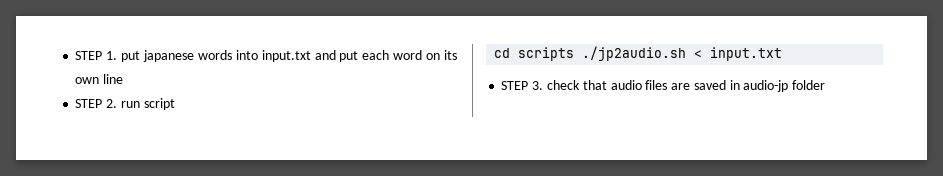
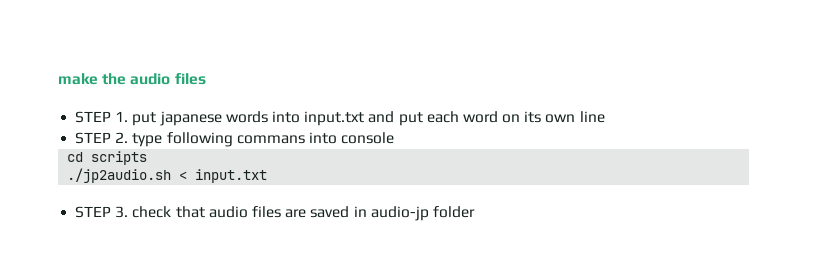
(75, 55) none -> [58,73,206,85] make the audio files //
[120,98,175,110] run script -> [132,132,395,147] type following commans into console
(575, 54) none -> (148, 158) //

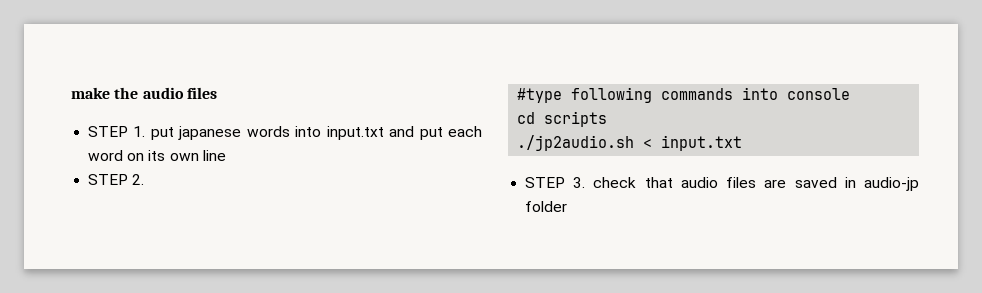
[132,132,305,147] type following commans -> [517,87,734,103] // #type following commands

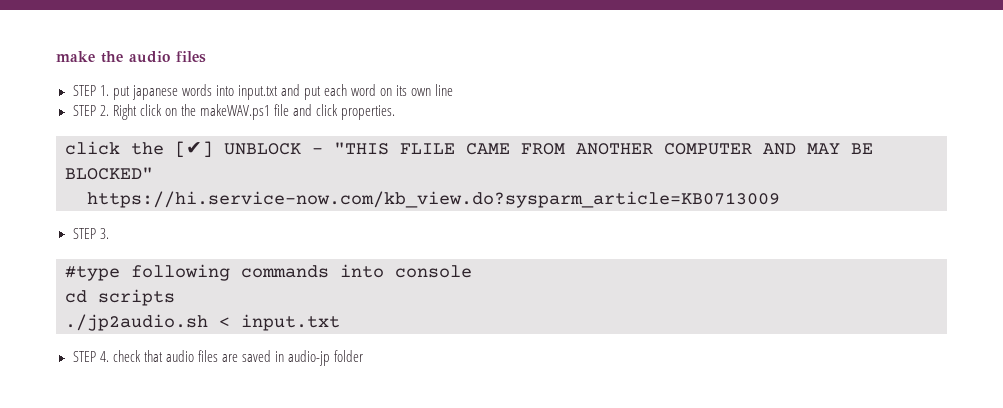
(145, 179) none -> [112,104,396,120] [65,141,873,158] [65,167,153,180] [87,191,780,208] [72,228,109,239] Right click on the makeWAV.ps1 file and click properties. // click the [✔] UNBLOCK - "THIS FLILE CAME FROM ANOTHER COMPUTER AND MAY BE BLOCKED" // https://hi.service-now.com/kb_view.do?sysparm_article=KB0713009 // STEP 3.
[573,177,586,188] 3. -> [99,351,109,362] 4.

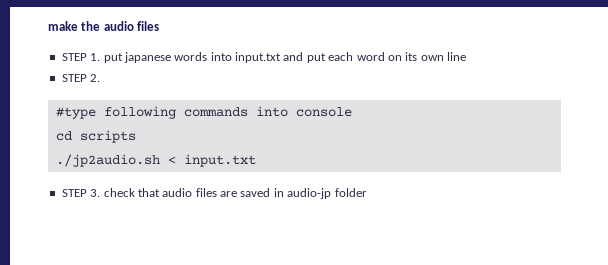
[112,104,396,120] [65,141,873,158] [65,167,153,180] [87,191,780,208] [72,228,109,239] Right click on the makeWAV.ps1 file and click properties. // click the [✔] UNBLOCK - "THIS FLILE CAME FROM ANOTHER COMPUTER AND MAY BE BLOCKED" // https://hi.service-now.com/kb_view.do?sysparm_article=KB0713009 // STEP 3. -> (101, 78) none
[99,351,109,362] 4. -> [90,189,101,197] 3.

